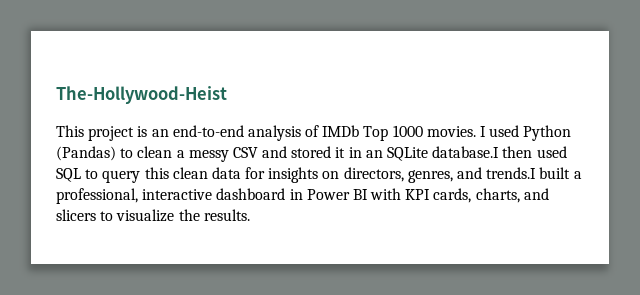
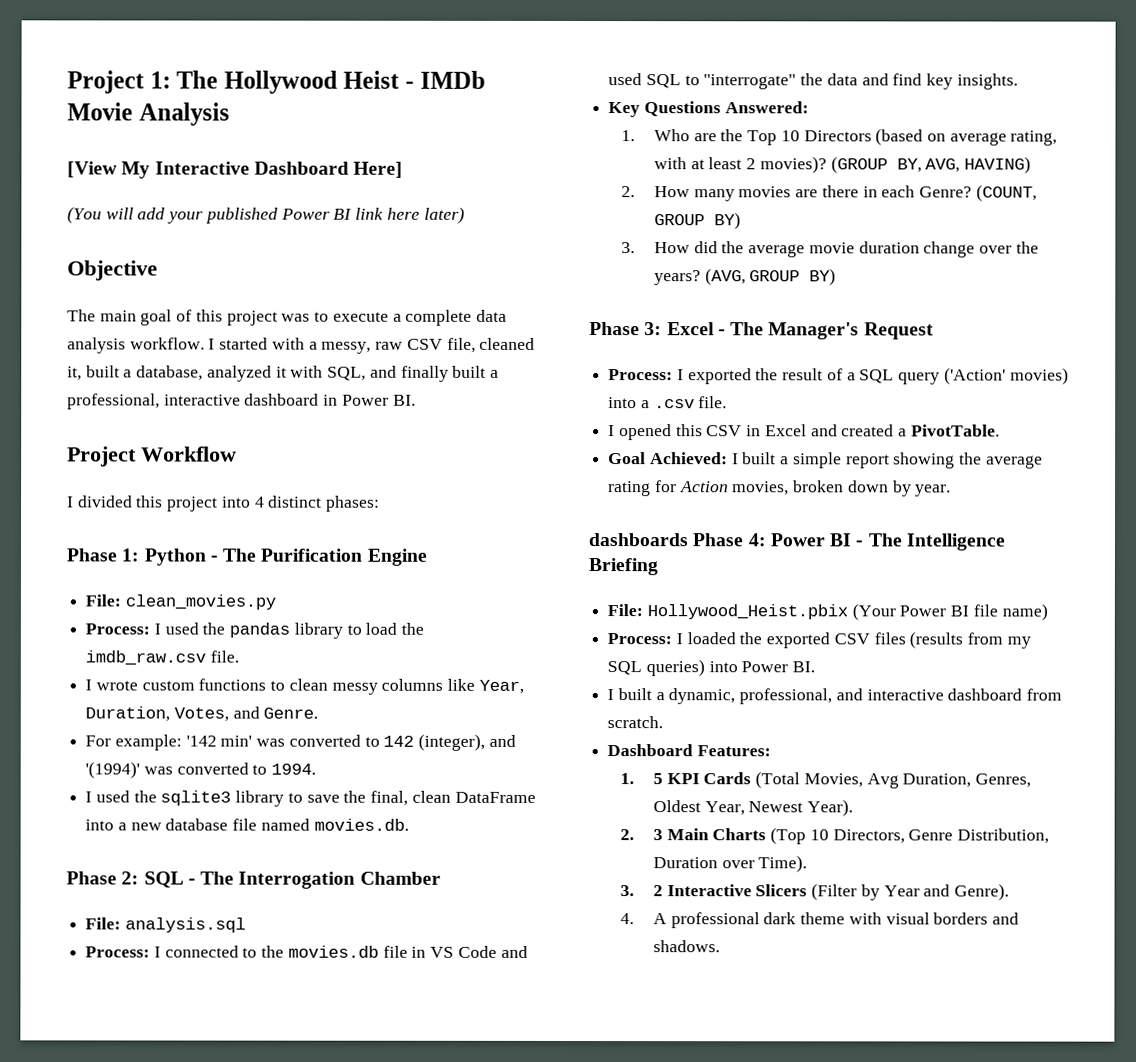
[56,86,227,104] [56,125,572,141] [56,146,567,162] [56,167,537,183] The-Hollywood-Heist // This project is an end-to-end analysis of IMDb Top 1000 movies. I used Python (Pandas) to clean a messy CSV and stored it in an SQLite database.I then used SQL to query this clean data for insights on directors, genres, and trends.I -> [67,70,486,94] [67,102,230,126] [67,161,404,179] [67,206,465,224] [67,260,158,281] [67,309,507,326] [67,337,536,354] [67,365,449,382] Project 1: The Hollywood Heist - IMDb Movie Analysis // [View My Interactive Dashboard Here] // (You will add your published Power BI link here later) // Objective // The main goal of this project was to execute a complete data analysis workflow. I started with a messy, raw CSV file, cleaned it, built a database, analyzed it with SQL, and finally
[352,188,549,203] [56,209,250,222] BI with KPI cards, charts, and slicers to visualize the results. -> [392,394,416,406] [67,446,237,467] [67,495,381,512] [66,548,427,566] [85,594,276,610] [85,622,425,639] [85,650,239,666] [85,678,524,695] [85,706,319,722] [85,733,516,751] [85,761,317,779] [85,790,536,807] [85,818,409,831] [66,871,441,889] [85,917,246,933] [85,945,528,958] [608,73,1018,90] [608,101,809,118] [621,128,1058,146] [653,156,1031,174] [621,184,1037,202] [653,212,741,230] [621,241,1039,258] [653,268,837,286] [589,322,934,340] [608,367,1069,385] [608,396,728,409] [608,424,1000,441] [608,452,1043,469] [608,480,952,497] [588,533,1005,551] [588,558,658,576] [607,603,1048,621] [607,631,1031,649] [607,659,816,677] [607,688,1063,705] [607,716,664,729] [607,744,771,757] [620,771,1031,789] [652,799,854,817] [620,827,1049,845] [652,855,808,873] [620,883,1009,901] [620,912,1019,929] [652,940,720,953] BI. // Project Workflow // I divided this project into 4 distinct phases: // Phase 1: Python - The Purification Engine // File: clean_movies.py // Process: I used the pandas library to load the imdb_raw.csv file. // I wrote custom functions to clean messy columns like Year, Duration, Votes, and Genre. // For example: '142 min' was converted to 142 (integer), and '(1994)' was converted to 1994. // I used the sqlite3 library to save the final, clean DataFrame into a new database file named movies.db. // Phase 2: SQL - The Interrogation Chamber // File: analysis.sql // Process: I connected to the movies.db file in VS Code and used SQL to "interrogate" the data and find key insights. // Key Questions Answered: // 1. Who are the Top 10 Directors (based on average rating, with at least 2 movies)? (GROUP BY, AVG, HAVING) // 2. How many movies are there in each Genre? (COUNT, GROUP BY) // 3. How did the average movie duration change over the years? (AVG, GROUP BY) // Phase 3: Excel - The Manager's Request // Process: I exported the result of a SQL query ('Action' movies) into a .csv file. // I opened this CSV in Excel and created a PivotTable. // Goal Achieved: I built a simple report showing the average rating for Action movies, broken down by year. // dashboards Phase 4: Power BI - The Intelligence Briefing // File: Hollywood_Heist.pbix (Your Power BI file name) // Process: I loaded the exported CSV files (results from my SQL queries) into Power BI. // I built a dynamic, professional, and interactive dashboard from scratch. // Dashboard Features: // 1. 5 KPI Cards (Total Movies, Avg Duration, Genres, Oldest Year, Newest Year). // 2. 3 Main Charts (Top 10 Directors, Genre Distribution, Duration over Time). // 3. 2 Interactive Slicers (Filter by Year and Genre). // 4. A professional dark theme with visual borders and shadows.

